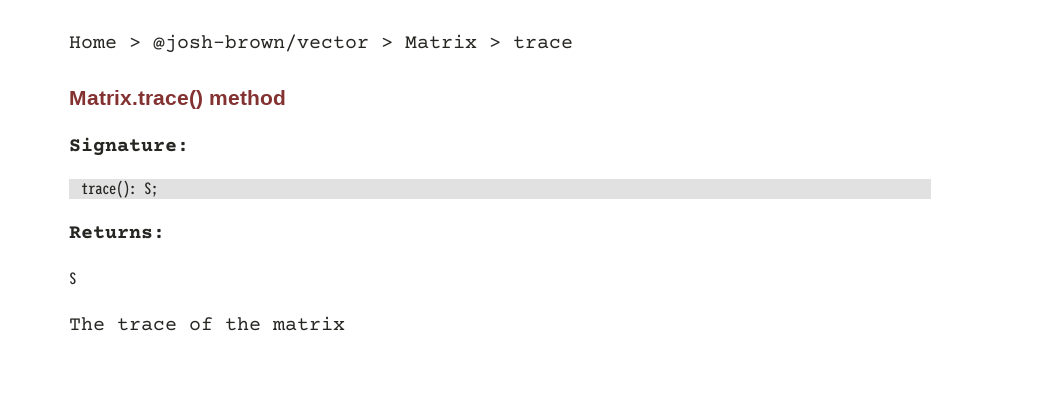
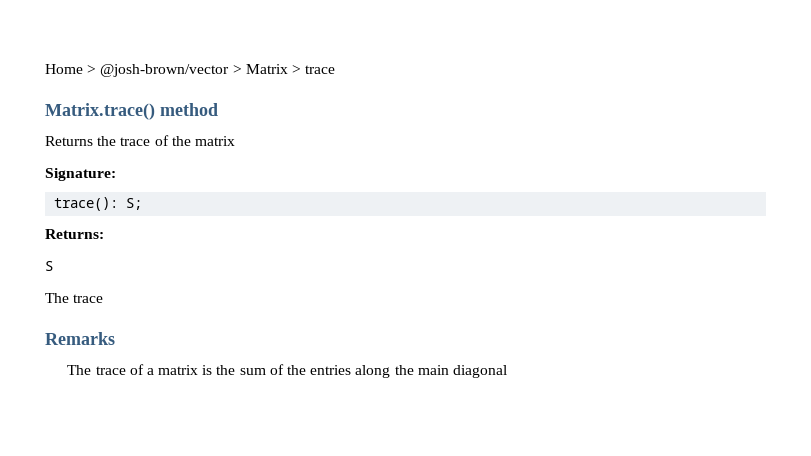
(286, 97) none -> [45,135,235,146] // Returns the trace of the matrix
[189,316,345,331] of the matrix -> [45,332,115,345] [67,364,507,378] // Remarks // The trace of a matrix is the sum of the entries along the main diagonal

